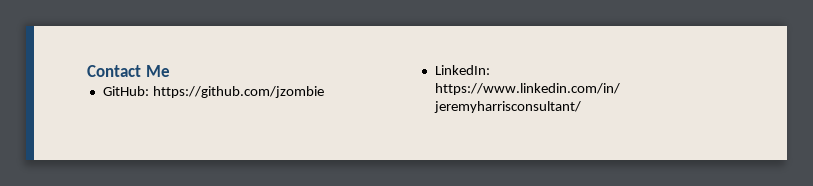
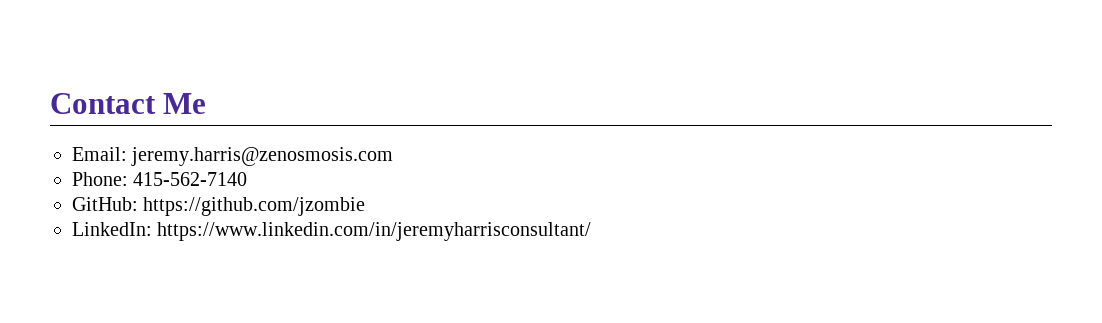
(170, 71) none -> [72,147,394,166] [72,172,248,186] // Email: jeremy.harris@zenosmosis.com // Phone: 415-562-7140

